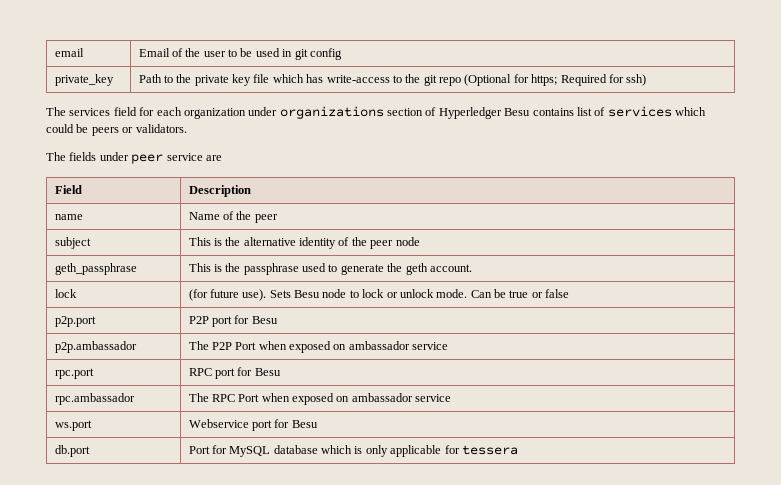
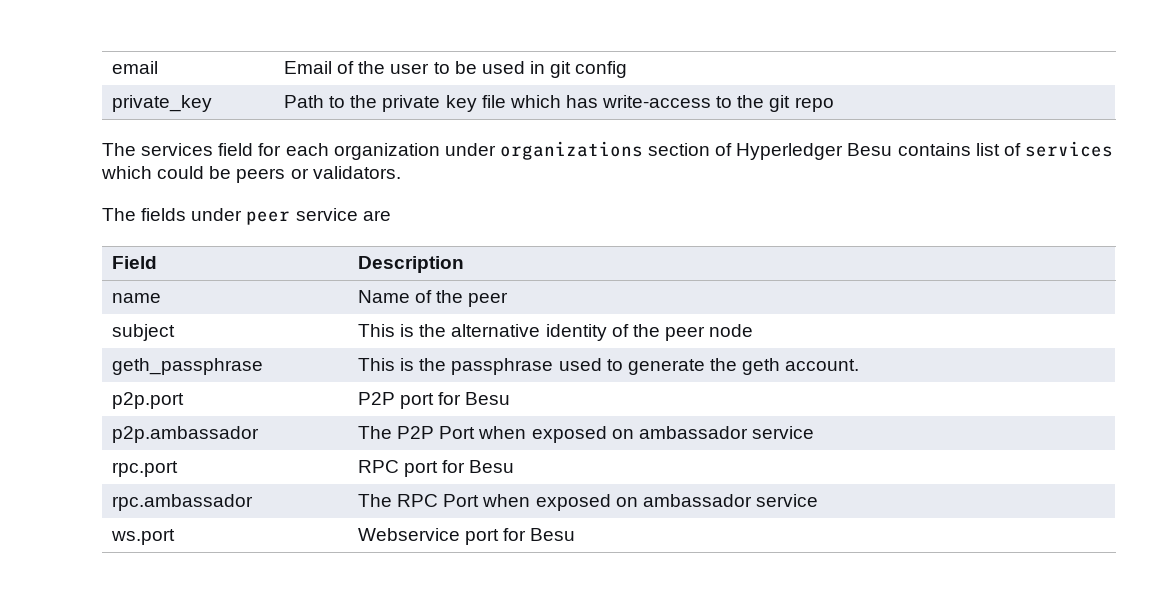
[464,74,647,86] (Optional for https; Required for ssh) -> (834, 104) none
[54,289,77,298] [188,289,570,301] // lock | (for future use). Sets Besu node to lock or unlock mode. Can be true or false -> (860, 365) none
[54,445,90,457] [188,445,518,457] // db.port | Port for MySQL database which is only applicable for tessera -> (576, 534) none

